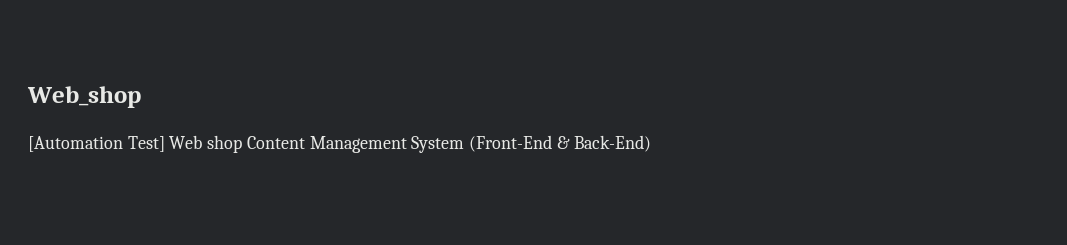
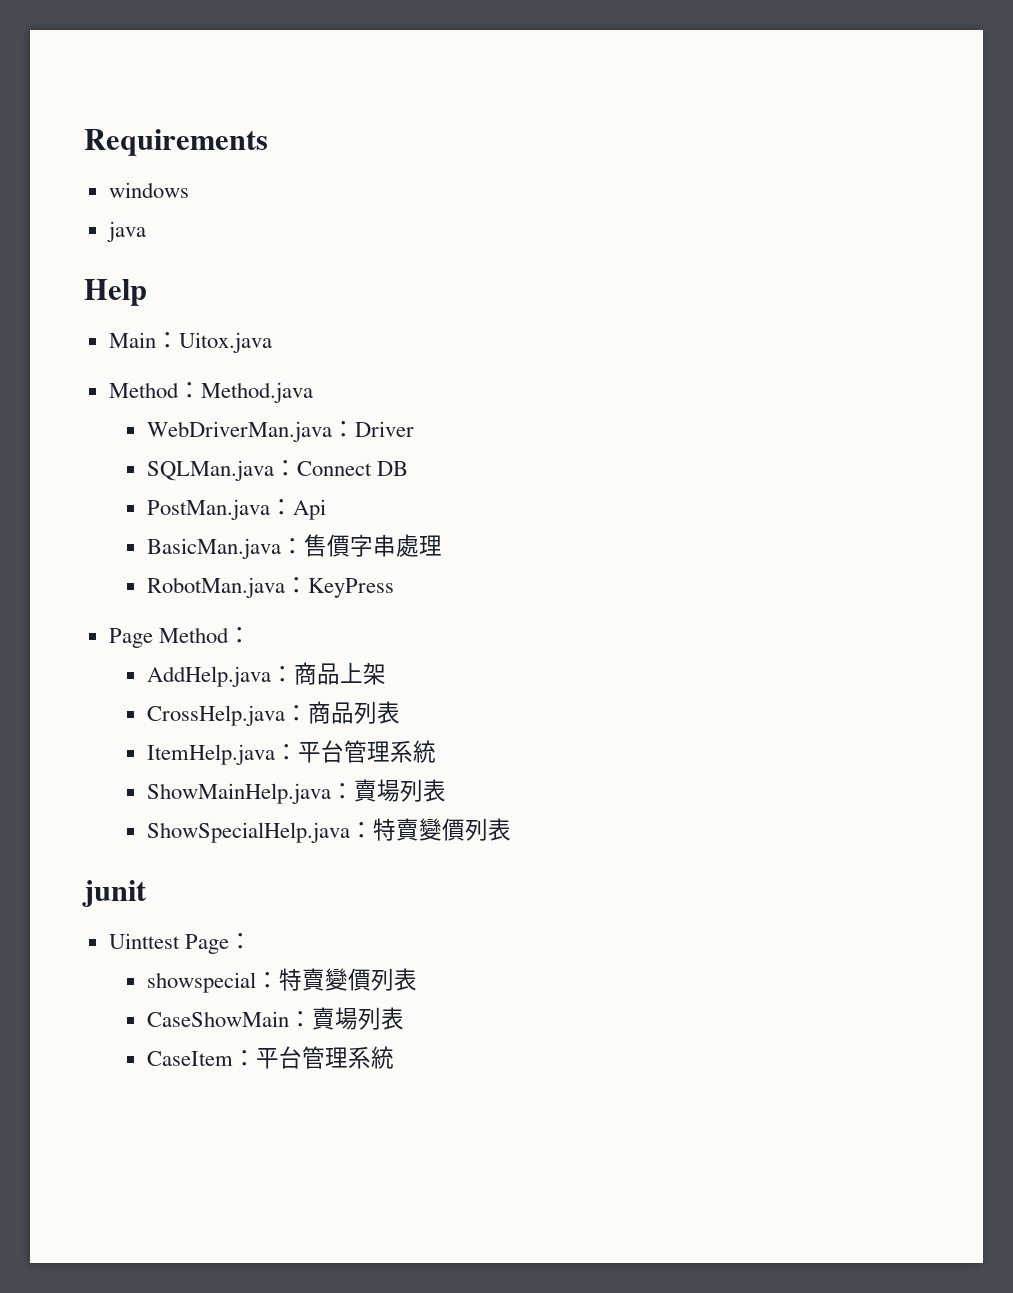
[27,86,141,108] [28,135,651,153] Web_shop // [Automation Test] Web shop Content Management System (Front-End & Back-End) -> [84,129,268,156] [108,182,189,198] [106,221,146,242] [84,279,147,306] [108,332,272,353] [108,382,313,403] [147,421,415,442] [147,460,409,481] [147,499,327,520] [147,534,443,559] [147,577,395,598] [108,627,251,648] [147,662,387,687] [147,701,401,726] [147,740,437,765] [147,779,447,804] [147,818,512,843] [82,880,147,907] [108,933,252,954] [147,968,418,993] [147,1007,405,1030] [147,1046,395,1069] Requirements // windows // java // Help // Main：Uitox.java // Method：Method.java // WebDriverMan.java：Driver // SQLMan.java：Connect DB // PostMan.java：Api // BasicMan.java：售價字串處理 // RobotMan.java：KeyPress // Page Method： // AddHelp.java：商品上架 // CrossHelp.java：商品列表 // ItemHelp.java：平台管理系統 // ShowMainHelp.java：賣場列表 // ShowSpecialHelp.java：特賣變價列表 // junit // Uinttest Page： // showspecial：特賣變價列表 // CaseShowMain：賣場列表 // CaseItem：平台管理系統

